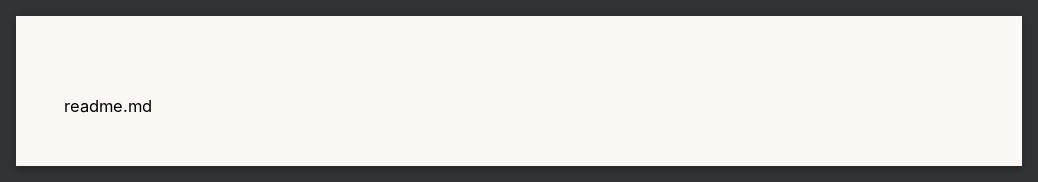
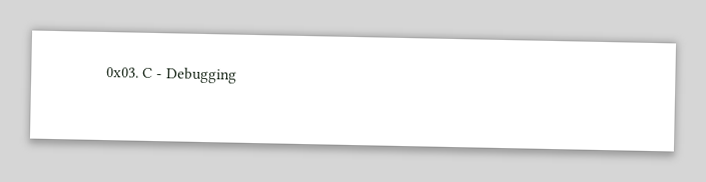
[64,100,152,113] readme.md -> [106,67,237,84] 0x03. C - Debugging

